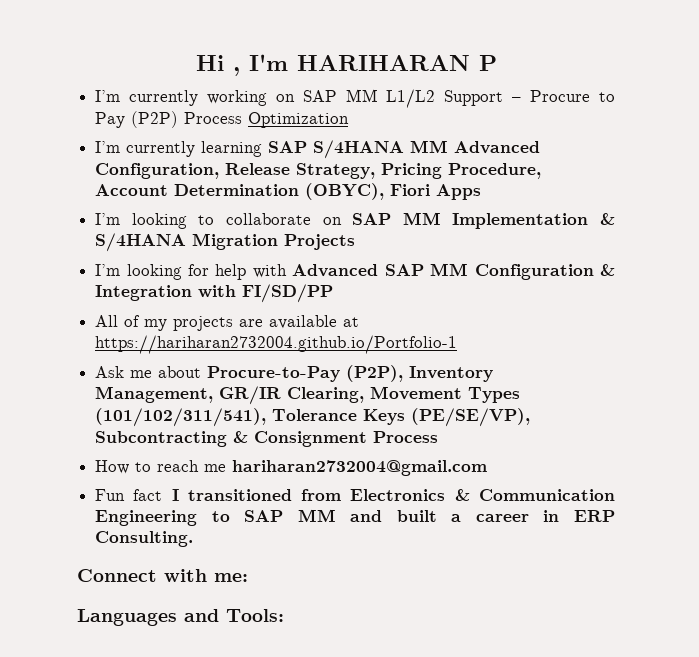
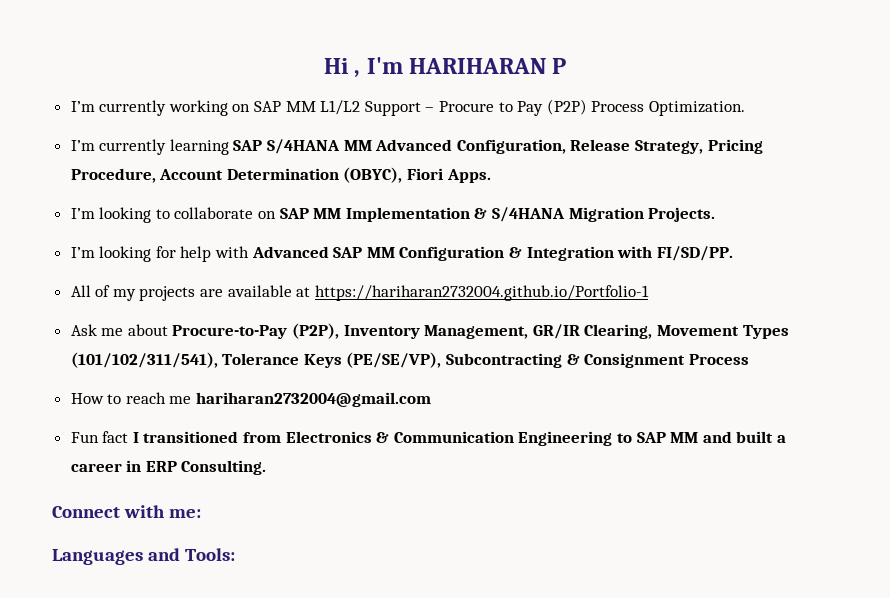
[248,112,350,128] Optimization -> [648,101,745,116] Optimization.
[436,184,482,200] Apps -> [446,169,491,183] Apps.
[284,234,356,250] Projects -> [648,207,716,222] Projects.
[242,284,334,303] FI/SD/PP -> [656,246,733,261] FI/SD/PP.

